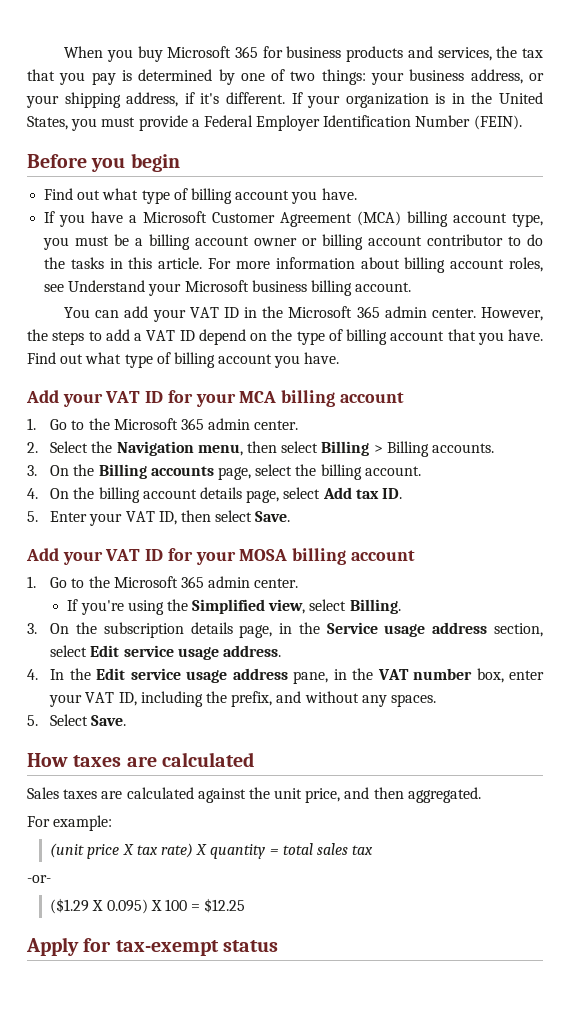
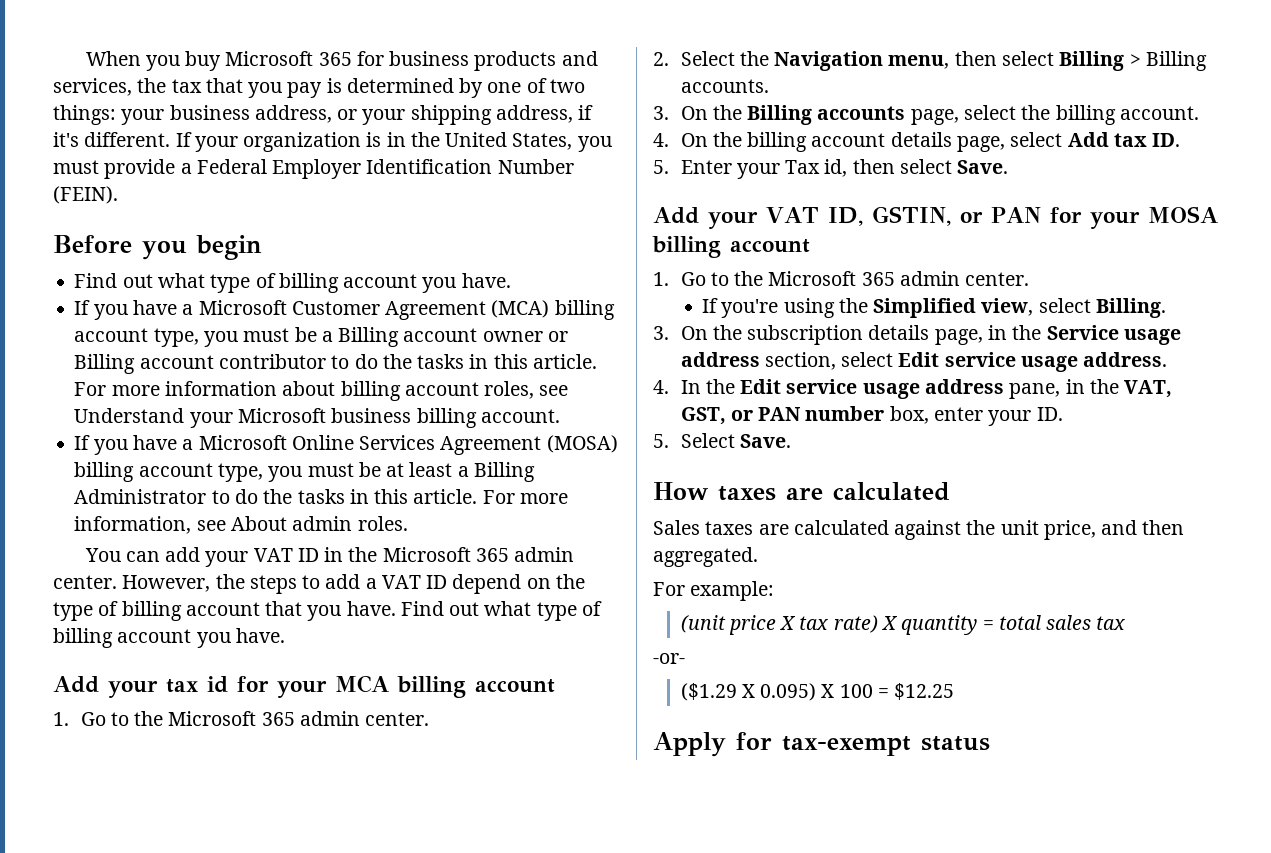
[149,234,191,250] billing -> [338,327,400,347] Billing
[322,234,364,250] billing -> [74,354,136,374] Billing
(412, 287) none -> [74,435,618,455] [74,462,535,482] [74,489,568,504] [74,516,408,534] // If you have a Microsoft Online Services Agreement (MOSA) billing account type, you must be at least a Billing Administrator to do the tasks in this article. For more information, see About admin roles.
[105,391,164,403] VAT ID -> [166,676,228,693] tax id
[125,511,177,525] VAT ID, -> [785,159,848,177] Tax id,
[145,549,164,561] ID -> [827,206,1041,226] ID, GSTIN, or PAN
[377,668,544,683] [49,691,436,707] VAT number box, enter your VAT ID, including the prefix, and without any spaces. -> [1124,380,1173,398] [680,406,1063,426] VAT, GST, or PAN number box, enter your ID.

